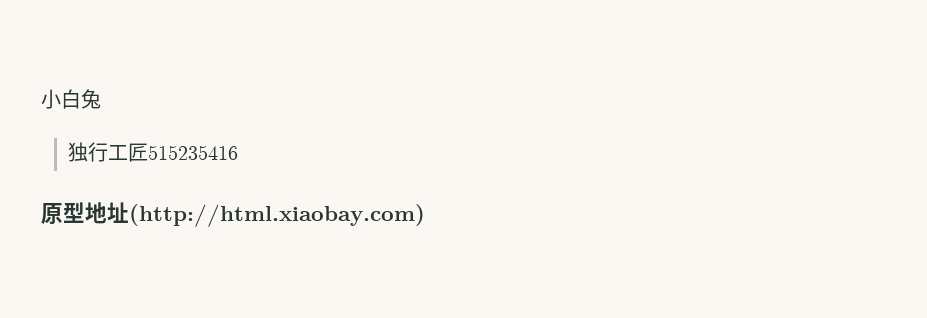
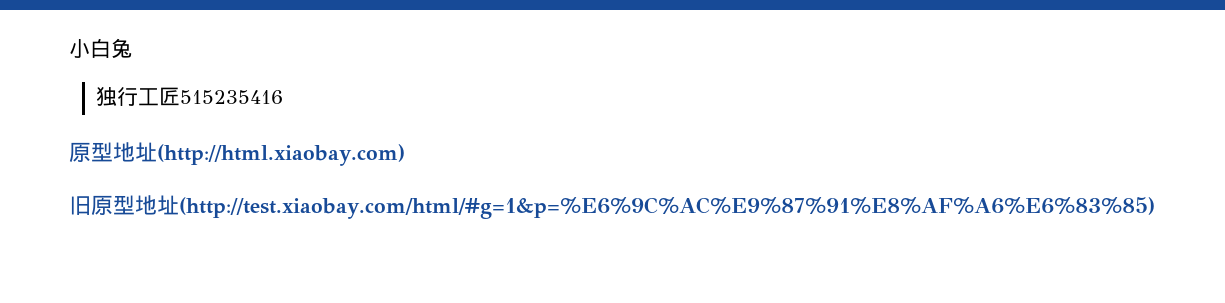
(425, 215) none -> [69,195,1155,219] // 旧原型地址(http://test.xiaobay.com/html/#g=1&p=%E6%9C%AC%E9%87%91%E8%AF%A6%E6%83%85)

